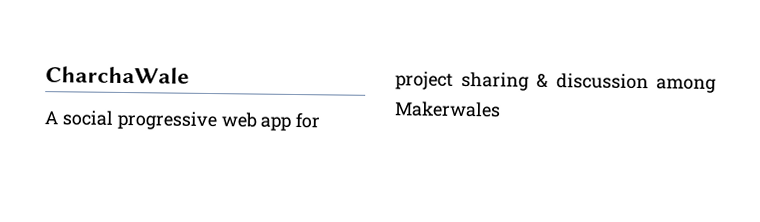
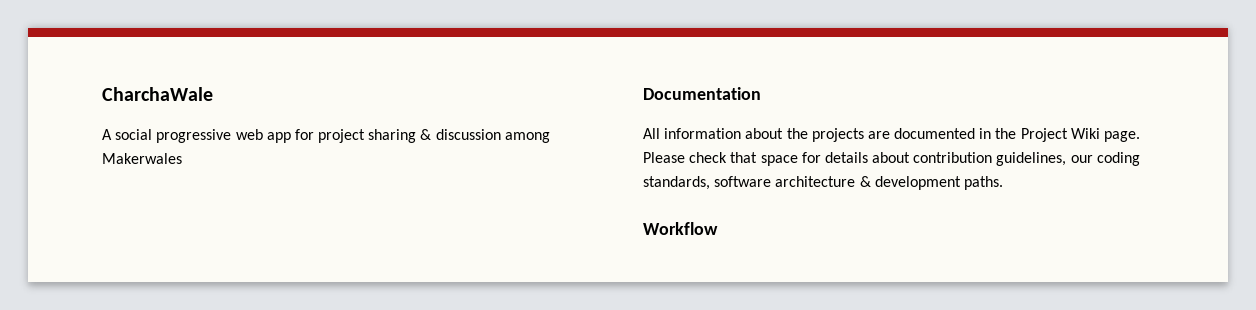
(501, 109) none -> [643,87,761,100] [643,128,1141,142] [643,152,1140,166] [643,176,1003,190] [643,222,718,235] // Documentation // All information about the projects are documented in the Project Wiki page. Please check that space for details about contribution guidelines, our coding standards, software architecture & development paths. // Workflow

